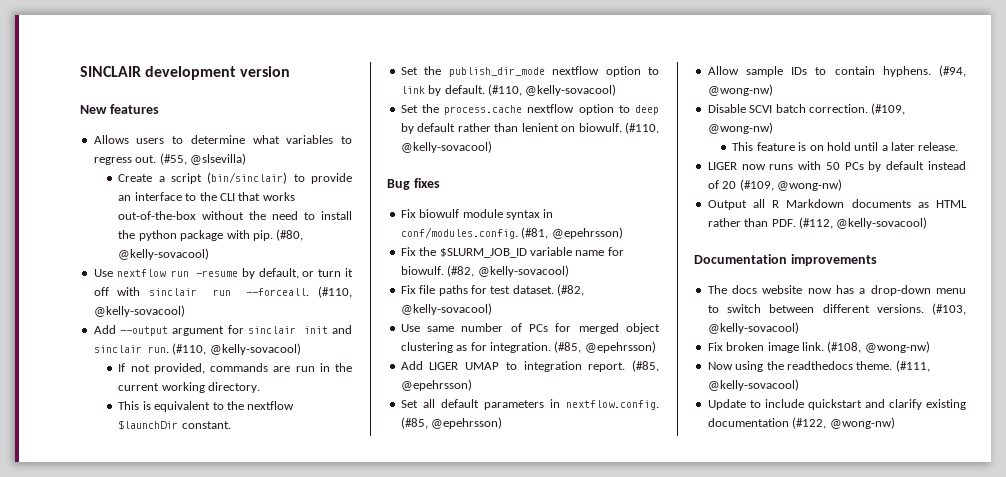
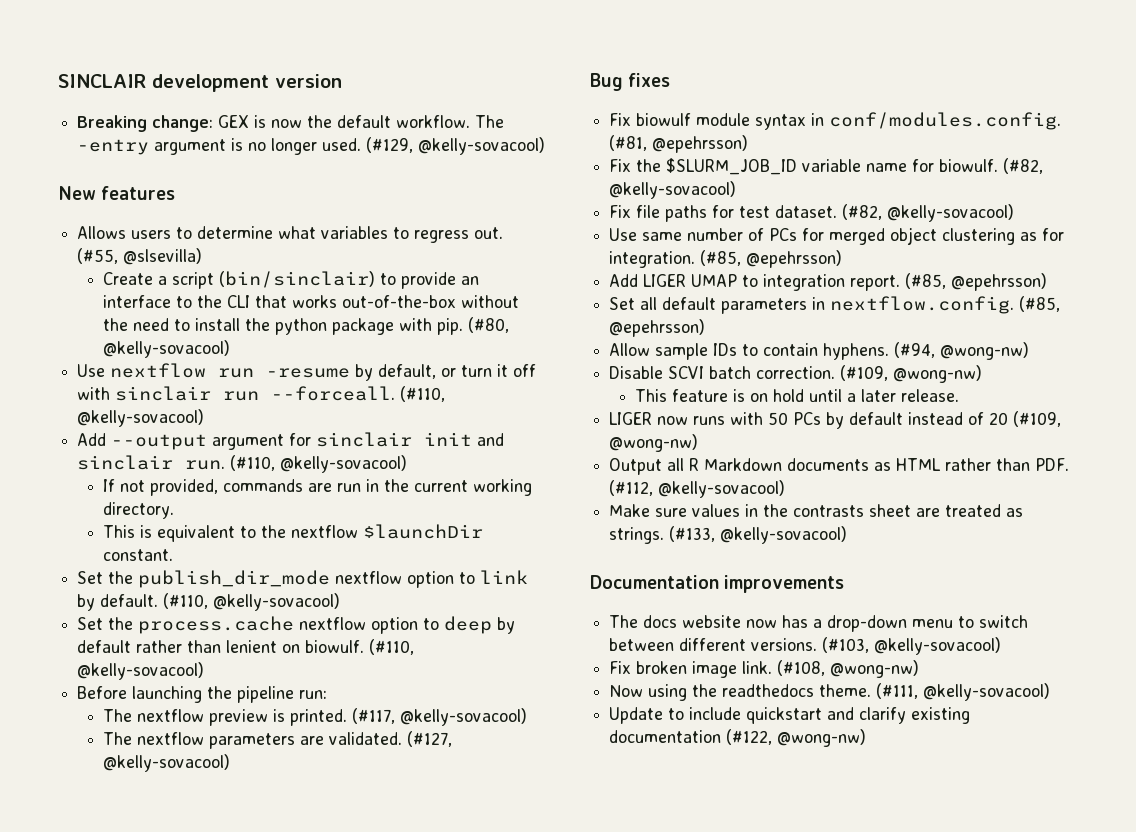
(291, 71) none -> [77,115,505,132] [77,137,546,155] // Breaking change: GEX is now the default workflow. The -entry argument is no longer used. (#129, @kelly-sovacool)
(492, 147) none -> [77,686,328,703] [103,708,528,726] [103,731,453,749] [103,754,231,772] // Before launching the pipeline run: // The nextflow preview is printed. (#117, @kelly-sovacool) // The nextflow parameters are validated. (#127, @kelly-sovacool)
(928, 223) none -> [609,504,1024,517] [609,526,848,544] // Make sure values in the contrasts sheet are treated as strings. (#133, @kelly-sovacool)

